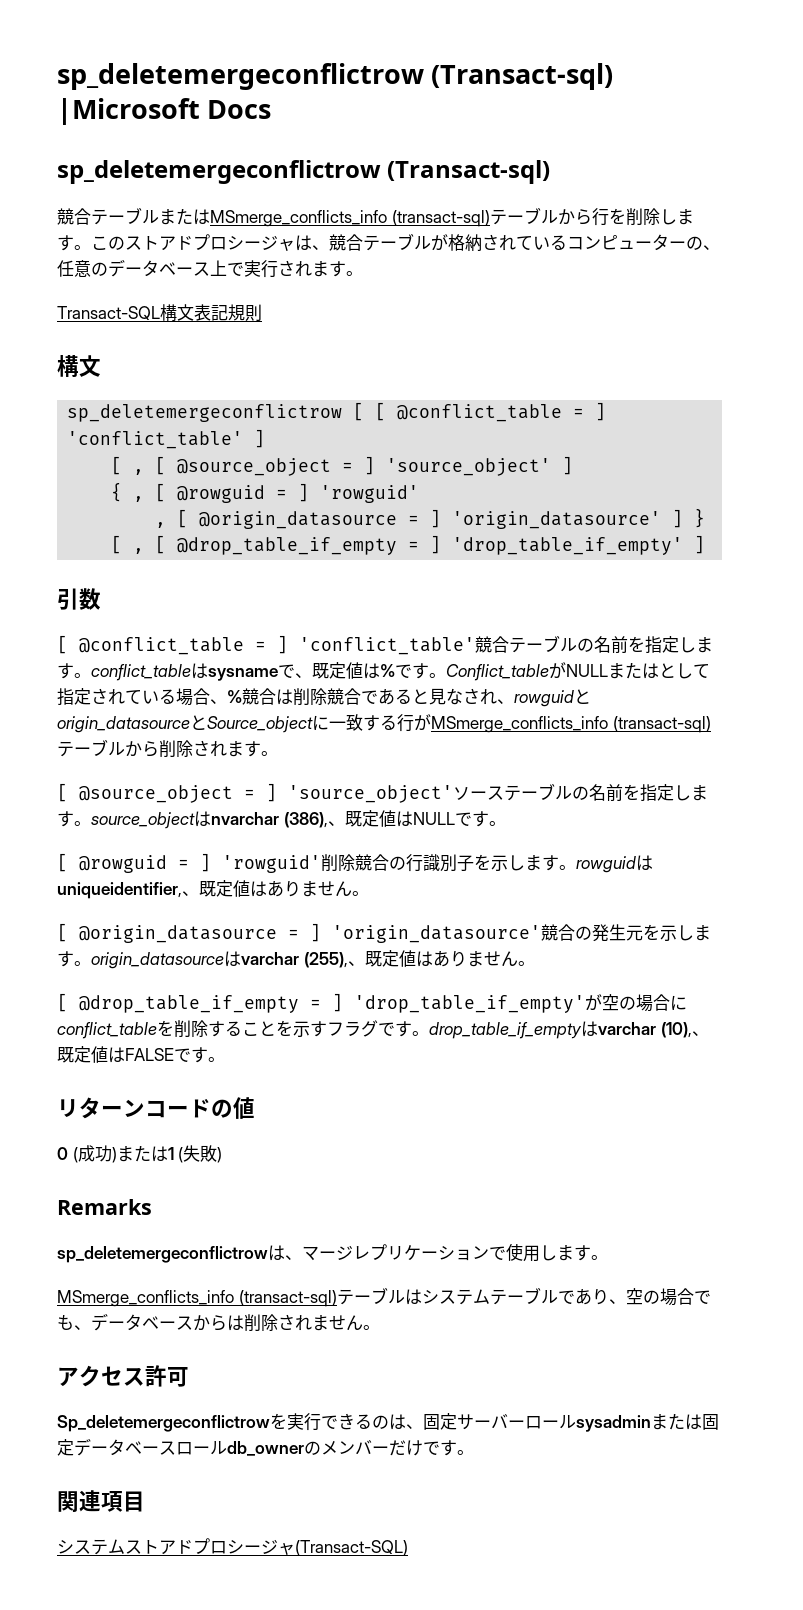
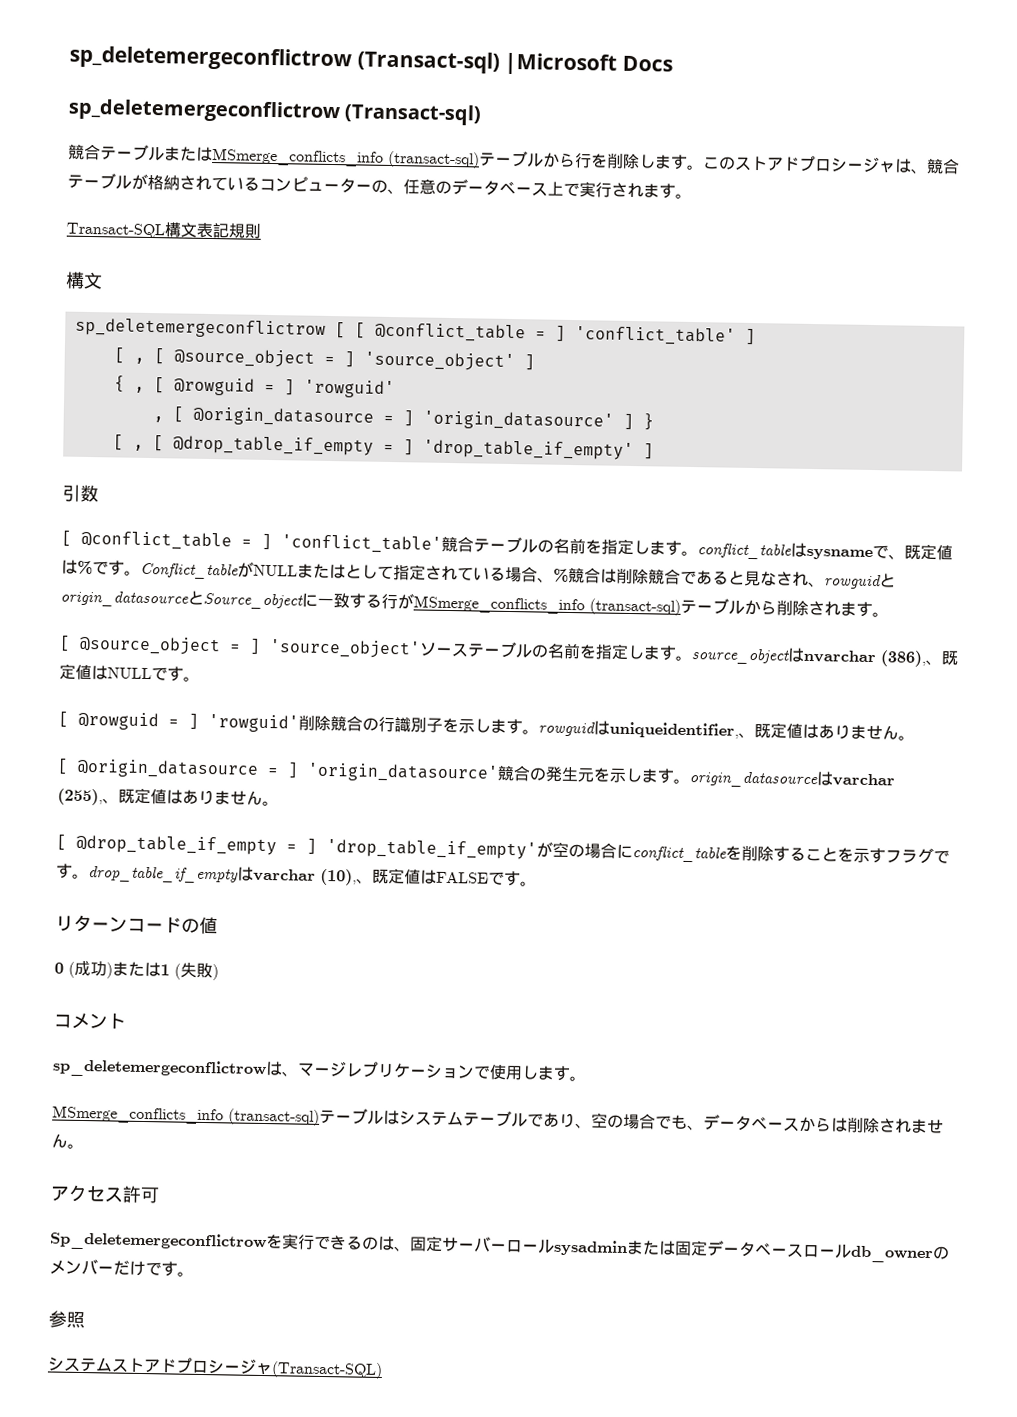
[57,1199,152,1215] Remarks -> [53,1012,126,1030] コメント
[57,1490,145,1512] 関連項目 -> [48,1310,85,1329] 参照

